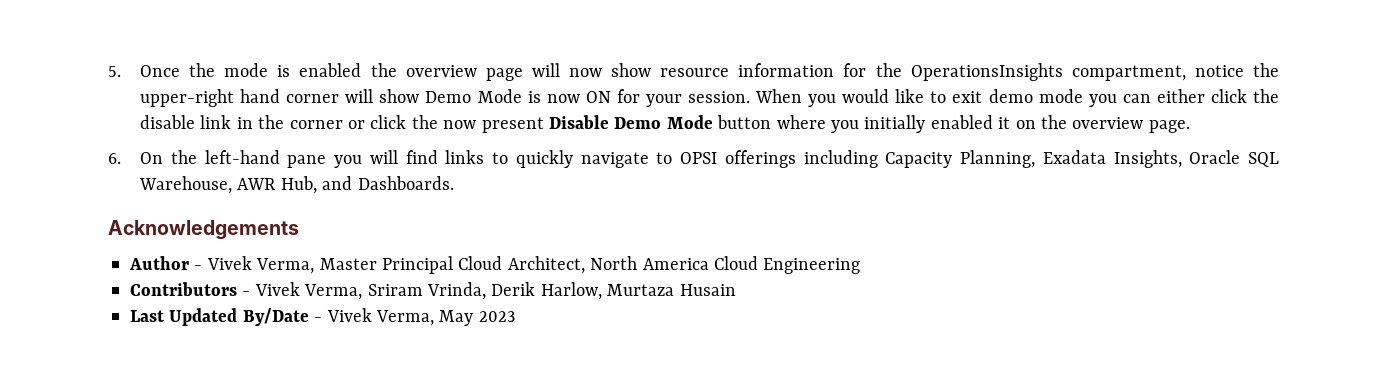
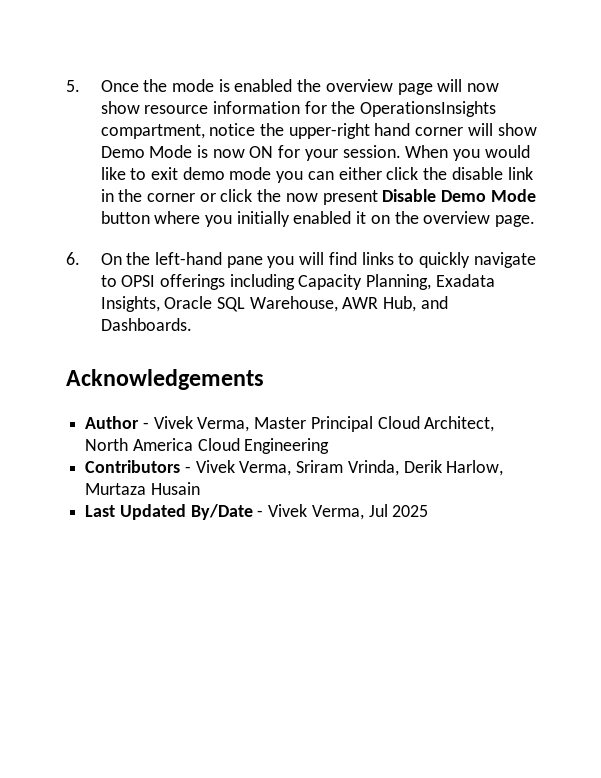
[439,310,515,326] May 2023 -> [368,504,429,517] Jul 2025

